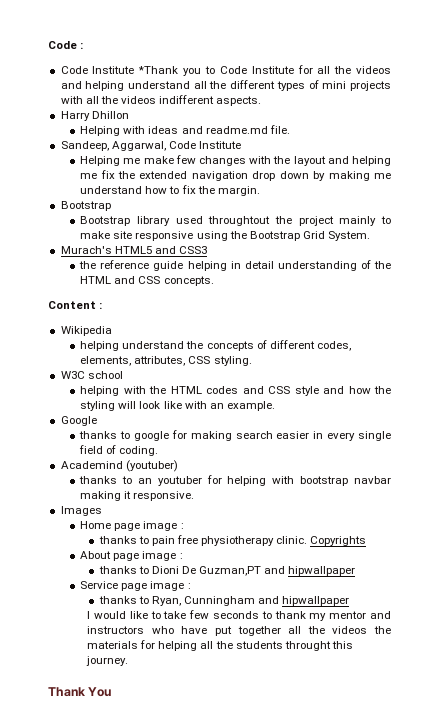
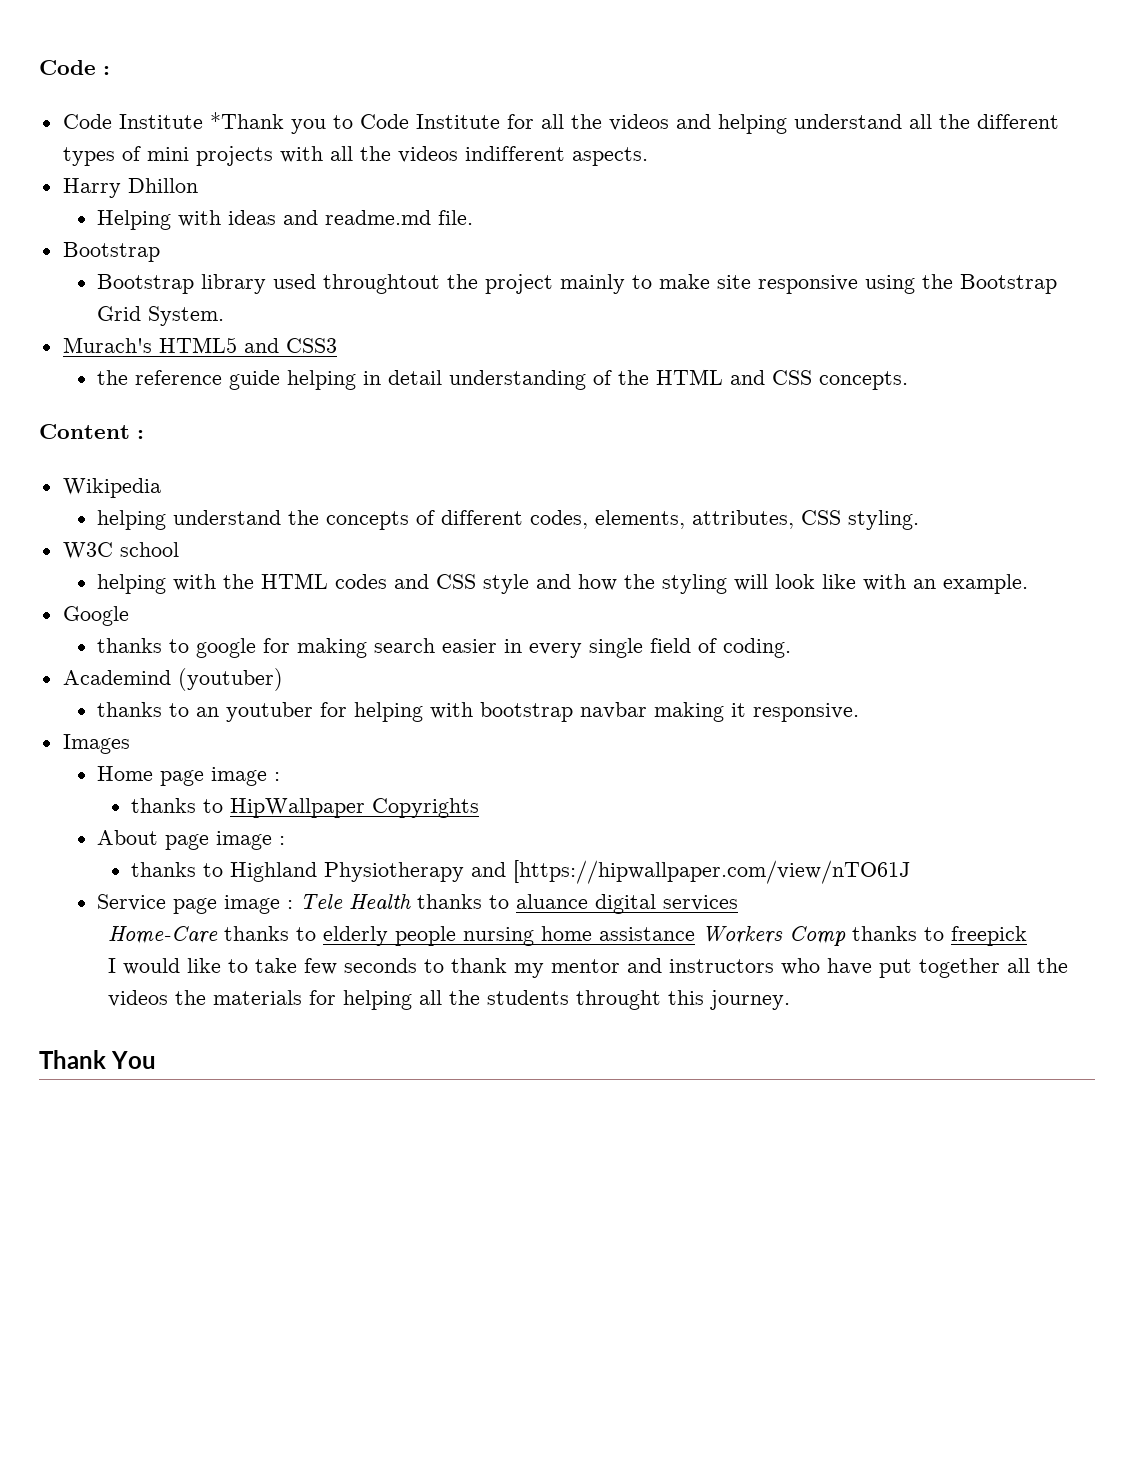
[60,141,241,151] [80,155,391,166] [80,170,391,181] [80,185,260,196] // Sandeep, Aggarwal, Code Institute // Helping me make few changes with the layout and helping me fix the extended navigation drop down by making me understand how to fix the margin. -> (473, 217) none
[151,535,308,546] pain free physiotherapy clinic. -> [230,798,366,818] HipWallpaper
[151,566,356,576] Dioni De Guzman,PT and hipwallpaper -> [230,860,911,884] Highland Physiotherapy and [https://hipwallpaper.com/view/nTO61J
[98,596,350,606] // thanks to Ryan, Cunningham and hipwallpaper -> [299,894,738,914] [107,926,1027,946] Tele Health thanks to aluance digital services // Home-Care thanks to elderly people nursing home assistance Workers Comp thanks to freepick

